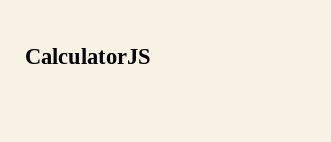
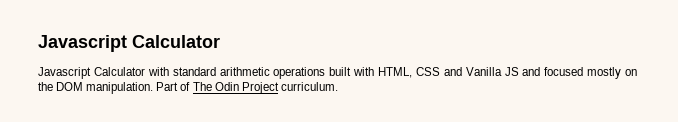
[25,48,151,64] CalculatorJS -> [38,35,220,52] [38,67,637,79] [38,82,338,94] Javascript Calculator // Javascript Calculator with standard arithmetic operations built with HTML, CSS and Vanilla JS and focused mostly on the DOM manipulation. Part of The Odin Project curriculum.

